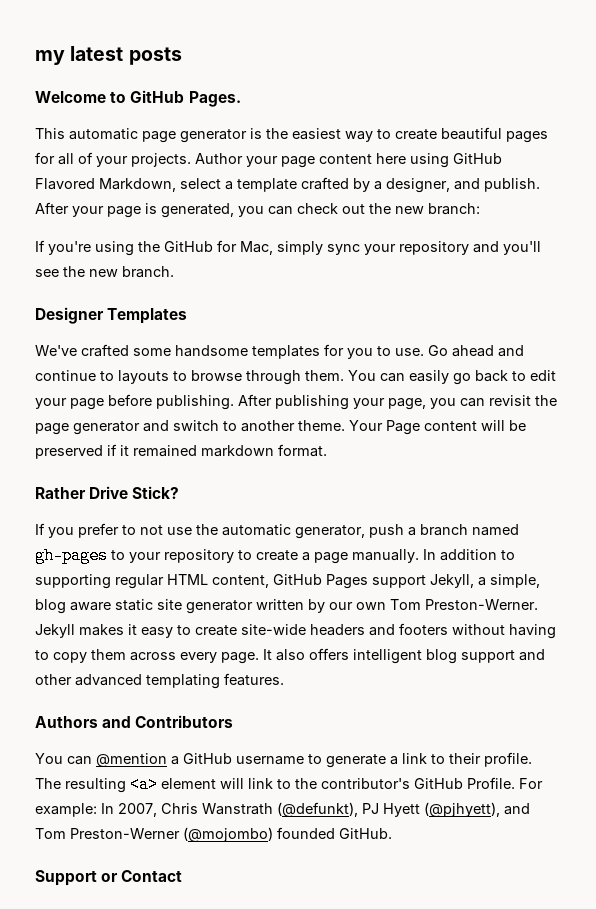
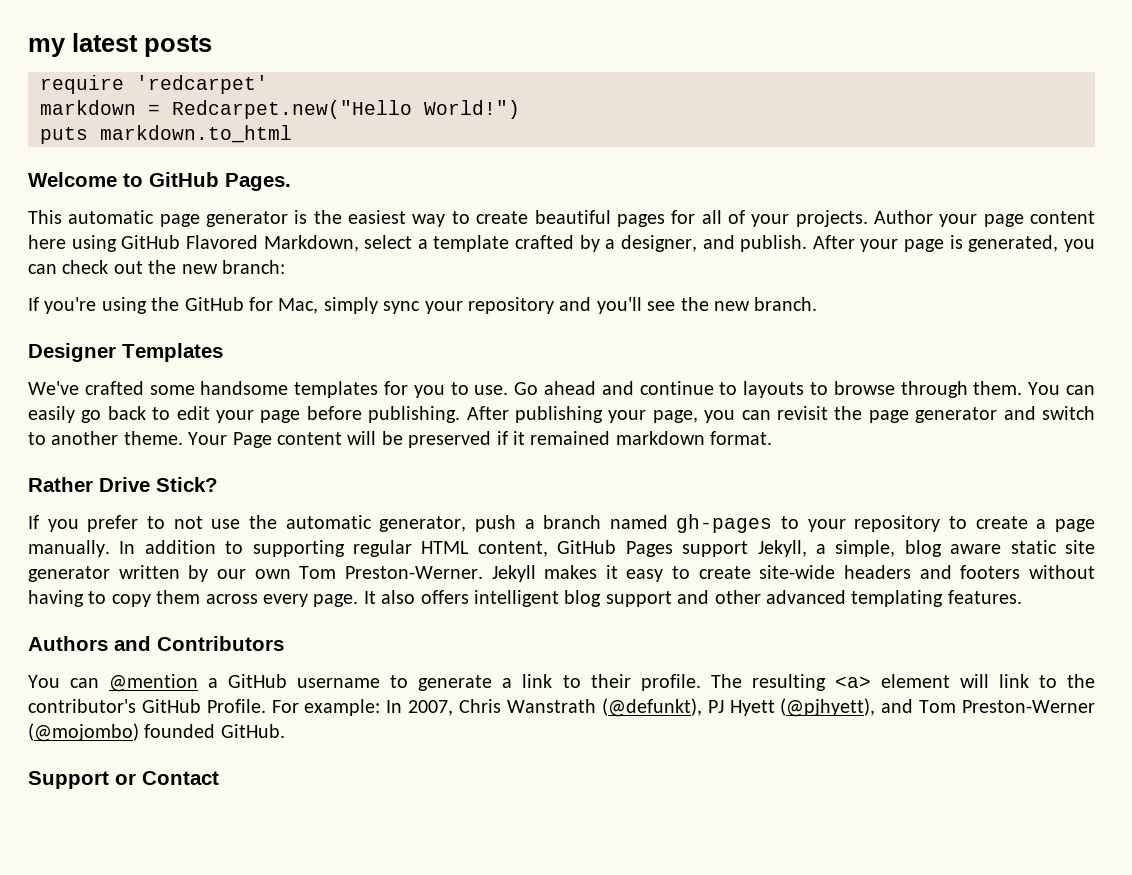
(182, 56) none -> [40,75,268,94] [40,100,520,119] [40,125,292,144] // require 'redcarpet' // markdown = Redcarpet.new("Hello World!") // puts markdown.to_html

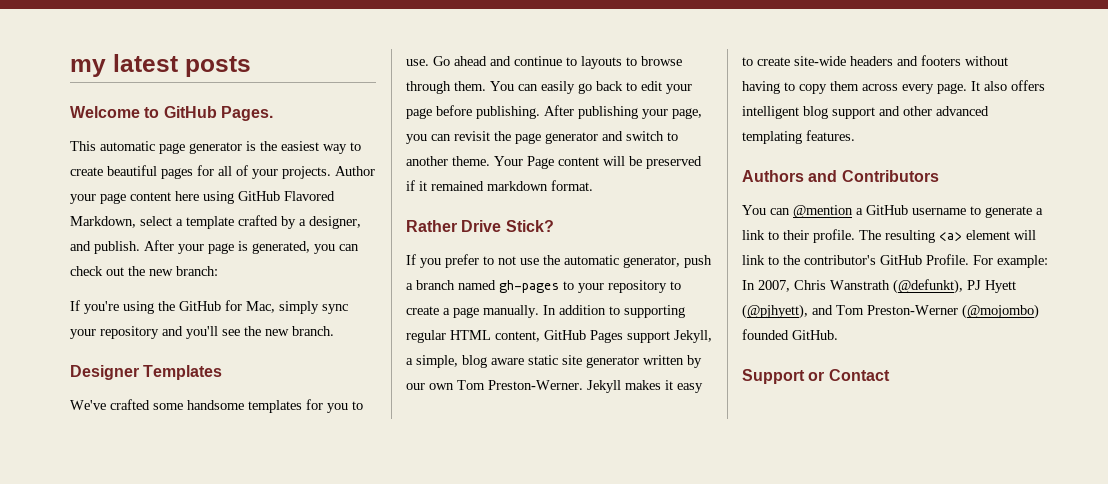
[40,75,268,94] [40,100,520,119] [40,125,292,144] // require 'redcarpet' // markdown = Redcarpet.new("Hello World!") // puts markdown.to_html -> (251, 66) none

